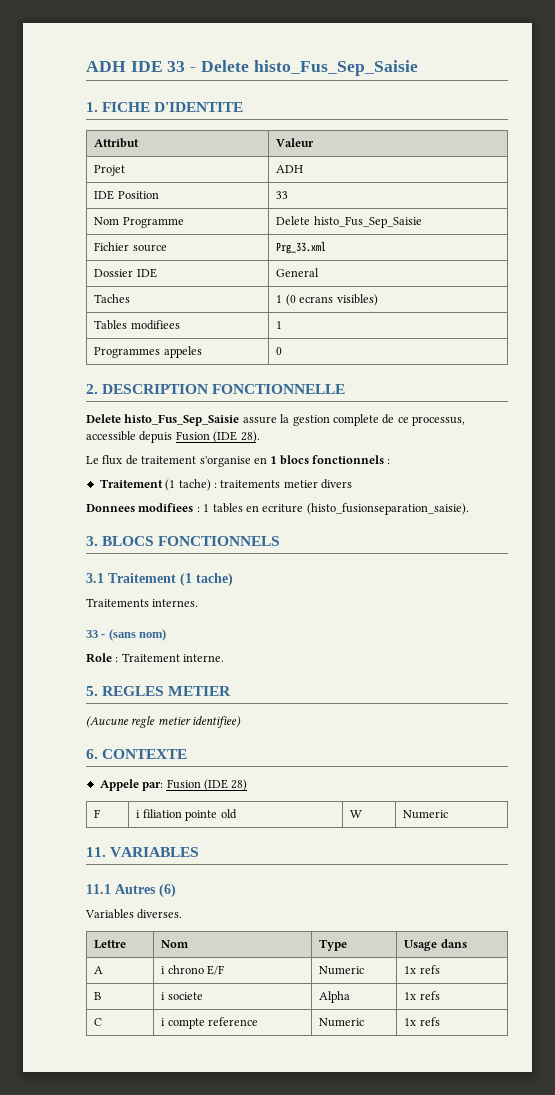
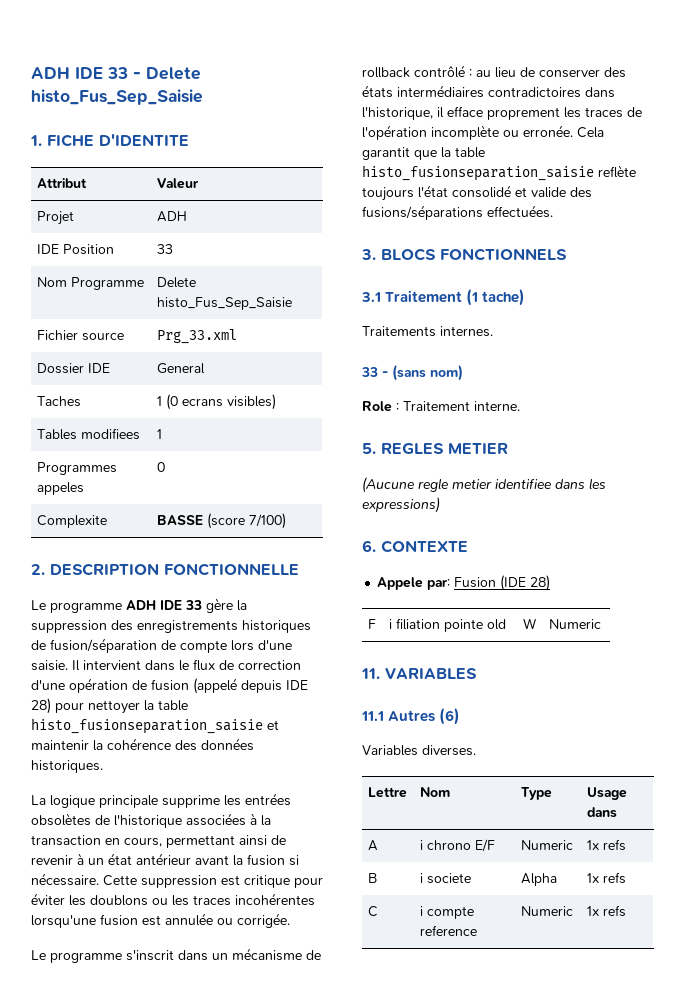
(283, 351) none -> [37,515,108,528] [157,513,287,529] // Complexite | BASSE (score 7/100)
[86,414,465,426] [86,431,260,443] [86,455,391,467] [99,479,352,491] [86,503,469,515] Delete histo_Fus_Sep_Saisie assure la gestion complete de ce processus, accessible depuis Fusion (IDE 28). // Le flux de traitement s'organise en 1 blocs fonctionnels : // Traitement (1 tache) : traitements metier divers // Donnees modifiees : 1 tables en ecriture (histo_fusionseparation_saisie). -> [31,598,247,613] [31,620,311,633] [31,638,292,653] [31,659,301,671] [31,678,308,694] [31,698,188,714] [31,718,279,734] [31,738,254,751] [31,760,103,773] [31,793,291,808] [31,813,271,828] [31,835,286,848] [31,853,299,866] [31,873,323,888] [31,893,315,906] [31,913,290,928] [31,948,321,963] [362,65,626,78] [362,85,615,98] [362,106,642,120] [362,125,604,140] [362,147,485,160] [362,165,636,181] [362,185,592,201] [362,205,553,220] Le programme ADH IDE 33 gère la suppression des enregistrements historiques de fusion/séparation de compte lors d'une saisie. Il intervient dans le flux de correction d'une opération de fusion (appelé depuis IDE 28) pour nettoyer la table histo_fusionseparation_saisie et maintenir la cohérence des données historiques. // La logique principale supprime les entrées obsolètes de l'historique associées à la transaction en cours, permettant ainsi de revenir à un état antérieur avant la fusion si nécessaire. Cette suppression est critique pour éviter les doublons ou les traces incohérentes lorsqu'une fusion est annulée ou corrigée. // Le programme s'inscrit dans un mécanisme de rollback contrôlé : au lieu de conserver des états intermédiaires contradictoires dans l'historique, il efface proprement les traces de l'opération incomplète ou erronée. Cela garantit que la table histo_fusionseparation_saisie reflète toujours l'état consolidé et valide des fusions/séparations effectuées.
[192,716,242,728] identifiee) -> [495,478,606,490] [362,497,440,513] identifiee dans les expressions)

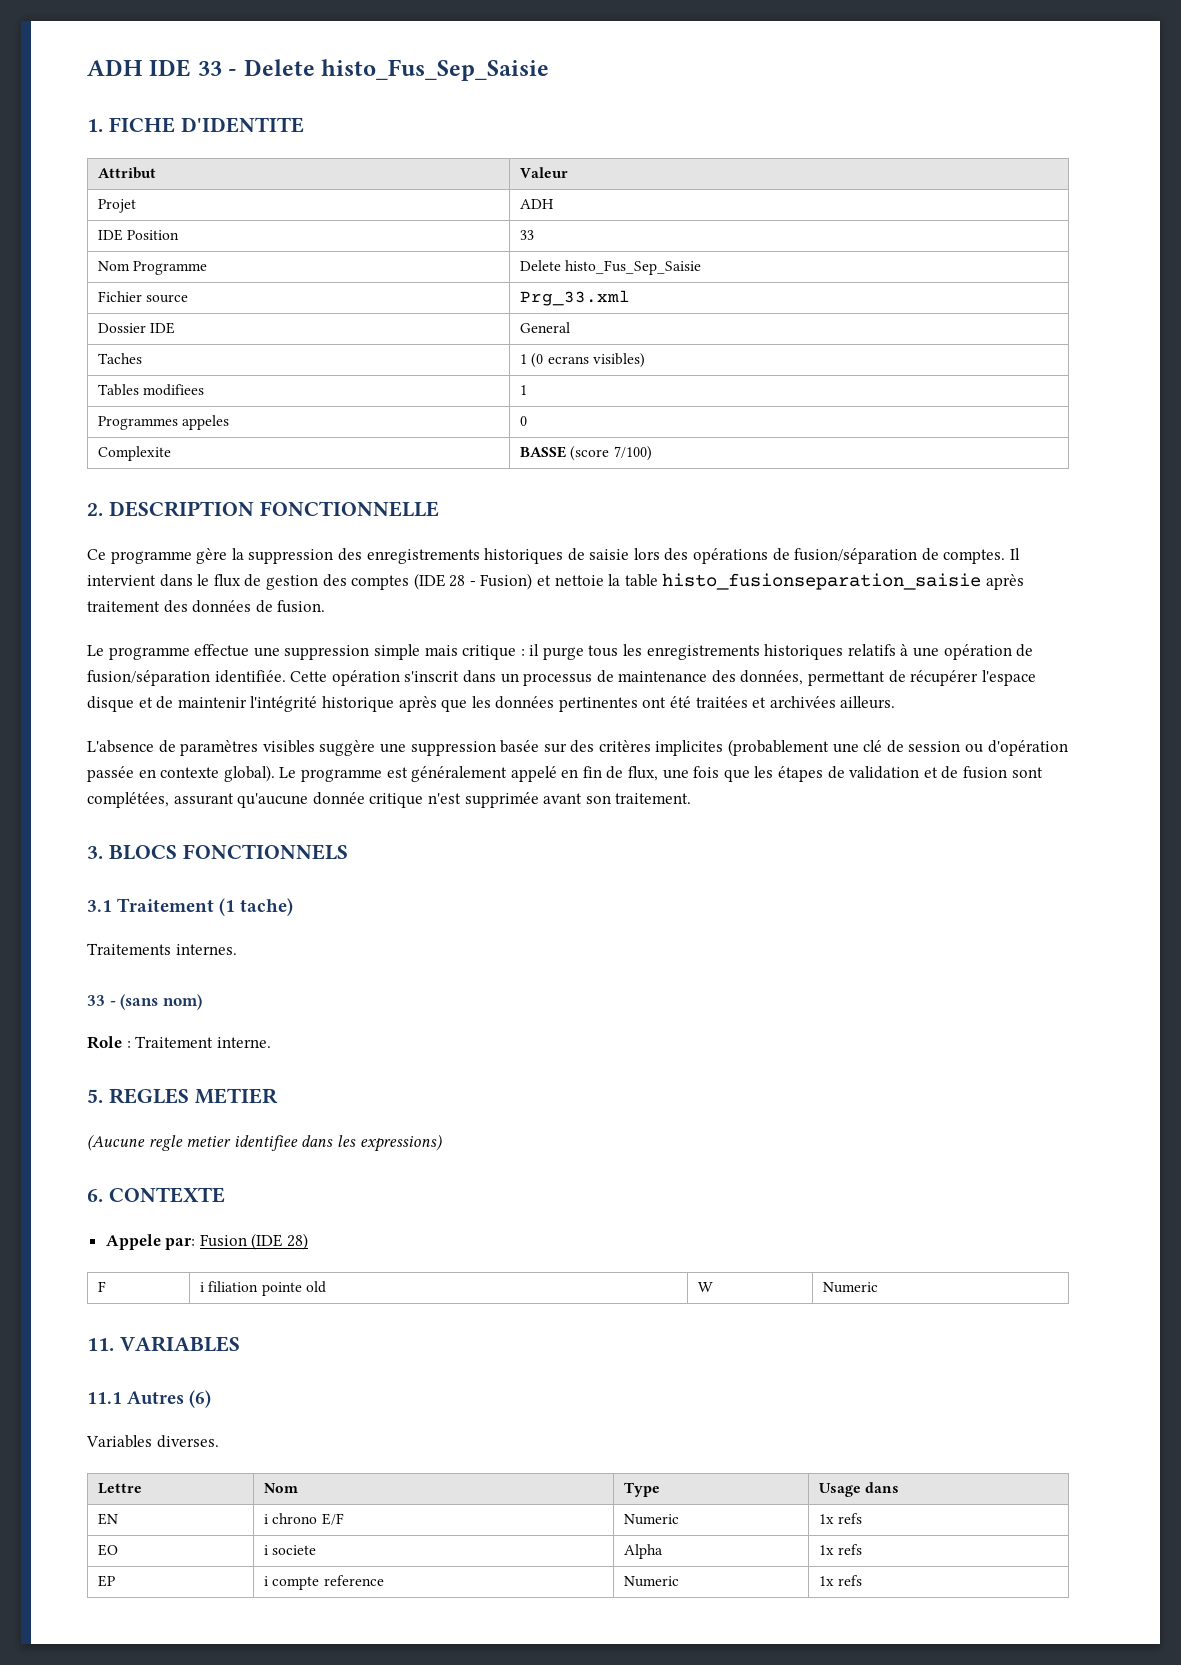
[31,600,202,613] Le programme ADH IDE 33 -> [87,549,192,564] Ce programme
[50,638,292,653] [31,660,68,671] fusion/séparation de compte lors d'une saisie. -> [589,548,1006,564] saisie lors des opérations de fusion/séparation de comptes.
[238,660,301,670] [31,678,308,694] [31,698,188,714] [31,718,279,734] [31,738,254,751] [31,760,103,773] [31,793,291,808] [31,813,271,828] [31,835,286,848] [31,853,299,866] [31,873,323,888] [31,893,315,906] [31,913,290,928] [31,948,321,963] [362,65,626,78] [362,85,615,98] [362,106,642,120] [362,125,604,140] [362,147,485,160] [362,165,636,181] [362,185,592,201] [362,205,553,220] correction d'une opération de fusion (appelé depuis IDE 28) pour nettoyer la table histo_fusionseparation_saisie et maintenir la cohérence des données historiques. // La logique principale supprime les entrées obsolètes de l'historique associées à la transaction en cours, permettant ainsi de revenir à un état antérieur avant la fusion si nécessaire. Cette suppression est critique pour éviter les doublons ou les traces incohérentes lorsqu'une fusion est annulée ou corrigée. // Le programme s'inscrit dans un mécanisme de rollback contrôlé : au lieu de conserver des états intermédiaires contradictoires dans l'historique, il efface proprement les traces de l'opération incomplète ou erronée. Cela garantit que la table histo_fusionseparation_saisie reflète toujours l'état consolidé et valide des fusions/séparations effectuées. -> [265,573,1025,590] [87,600,326,613] [87,644,1034,660] [87,670,1036,686] [87,696,896,712] [87,739,1068,756] [87,765,1043,782] [87,792,692,808] gestion des comptes (IDE 28 - Fusion) et nettoie la table histo_fusionseparation_saisie après traitement des données de fusion. // Le programme effectue une suppression simple mais critique : il purge tous les enregistrements historiques relatifs à une opération de fusion/séparation identifiée. Cette opération s'inscrit dans un processus de maintenance des données, permettant de récupérer l'espace disque et de maintenir l'intégrité historique après que les données pertinentes ont été traitées et archivées ailleurs. // L'absence de paramètres visibles suggère une suppression basée sur des critères implicites (probablement une clé de session ou d'opération passée en contexte global). Le programme est généralement appelé en fin de flux, une fois que les étapes de validation et de fusion sont complétées, assurant qu'aucune donnée critique n'est supprimée avant son traitement.
[368,840,379,851] A -> [98,1513,119,1525] EN
[368,873,378,883] B -> [98,1544,119,1556] EO
[368,906,379,917] C -> [98,1575,116,1587] EP

